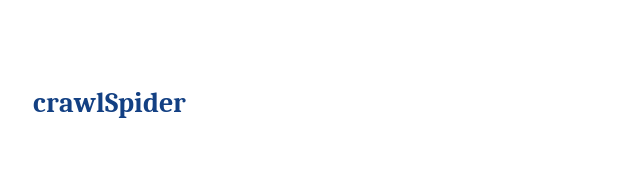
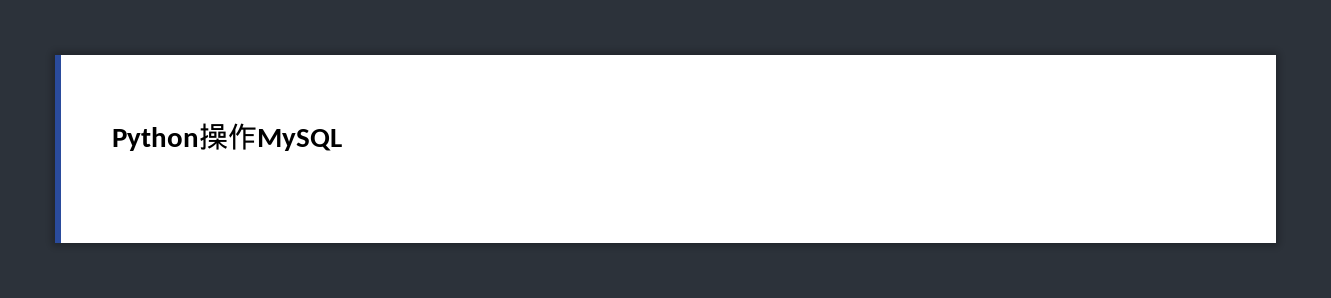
[33,92,186,118] crawlSpider -> [112,123,342,151] Python操作MySQL

